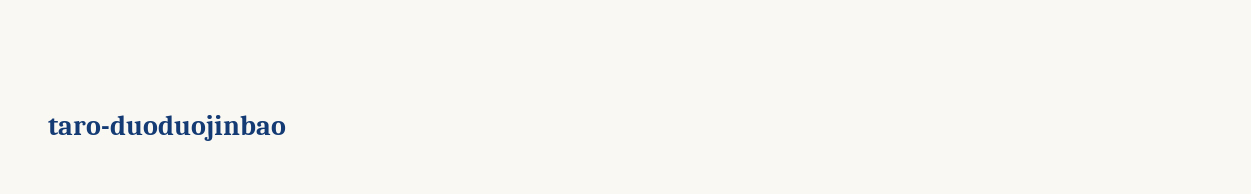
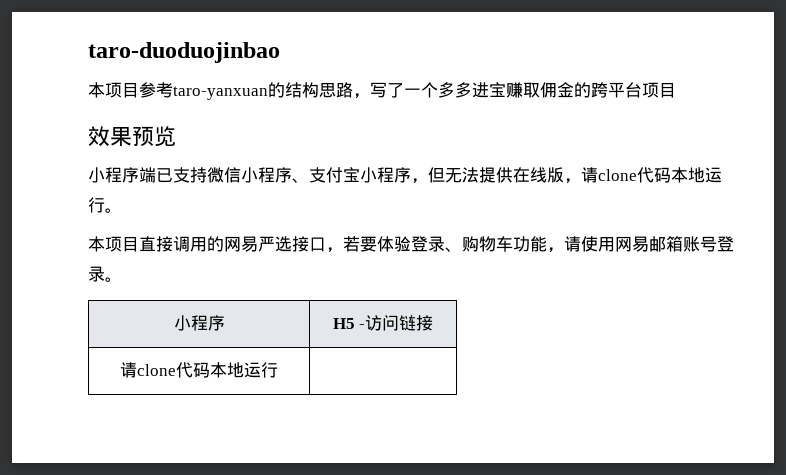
(286, 128) none -> [88,82,676,100] [88,126,176,147] [88,167,722,184] [88,197,122,213] [88,236,734,253] [88,266,122,282] [173,315,225,331] [332,315,434,331] [120,362,278,378] // 本项目参考taro-yanxuan的结构思路，写了一个多多进宝赚取佣金的跨平台项目 // 效果预览 // 小程序端已支持微信小程序、支付宝小程序，但无法提供在线版，请clone代码本地运行。 // 本项目直接调用的网易严选接口，若要体验登录、购物车功能，请使用网易邮箱账号登录。 // 小程序 | H5 -访问链接 // 请clone代码本地运行 |

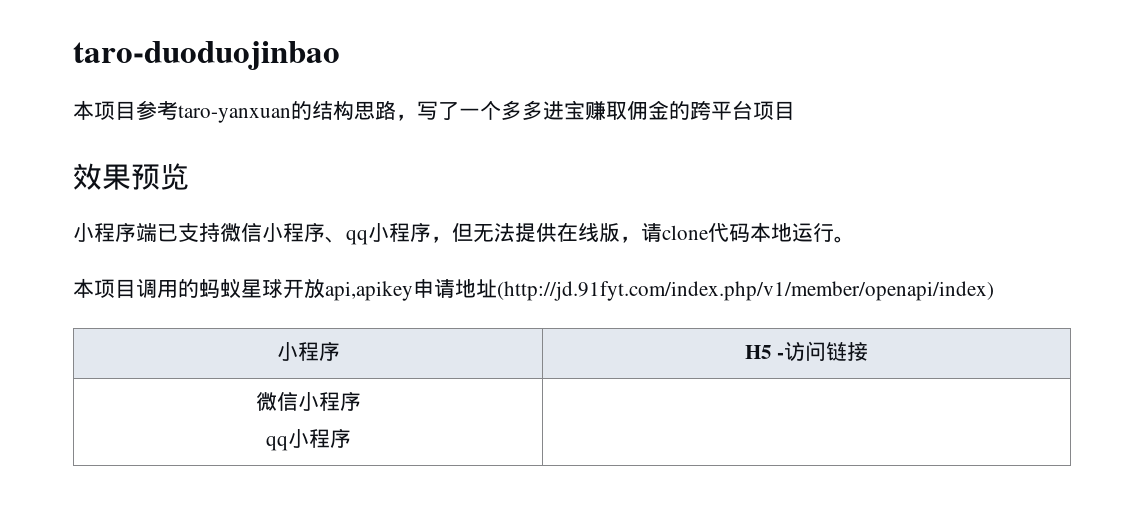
[309,167,360,183] 支付宝 -> [346,230,368,245] qq
[139,236,734,253] [88,266,122,282] 直接调用的网易严选接口，若要体验登录、购物车功能，请使用网易邮箱账号登录。 -> [136,279,994,301] 调用的蚂蚁星球开放api,apikey申请地址(http://jd.91fyt.com/index.php/v1/member/openapi/index)
[120,362,278,378] 请clone代码本地运行 -> [255,391,361,411] [265,428,351,451] 微信小程序 // qq小程序

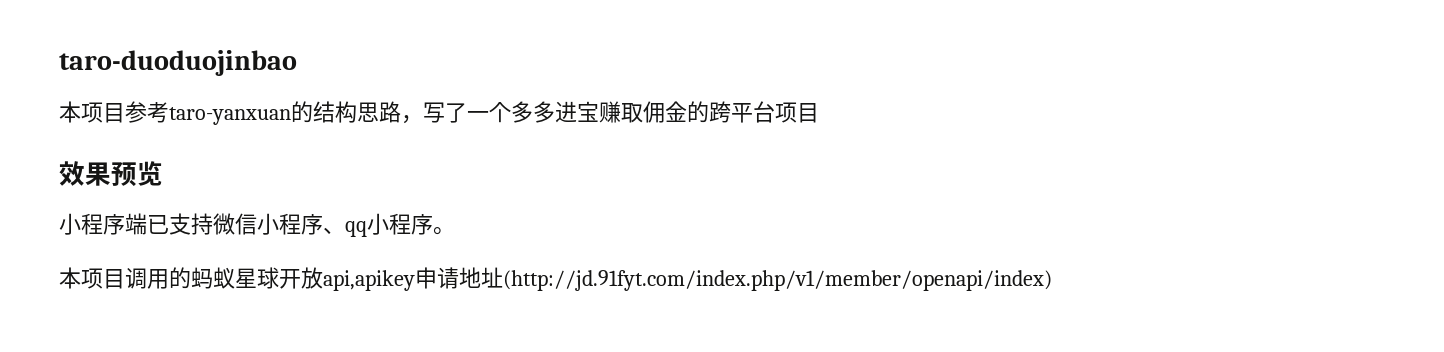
[431,222,834,243] ，但无法提供在线版，请clone代码本地运行 -> (433, 224) none
[276,341,340,361] [744,341,869,361] [255,391,361,411] [265,428,351,451] // 小程序 | H5 -访问链接 // 微信小程序 // qq小程序 | -> (1052, 280) none

